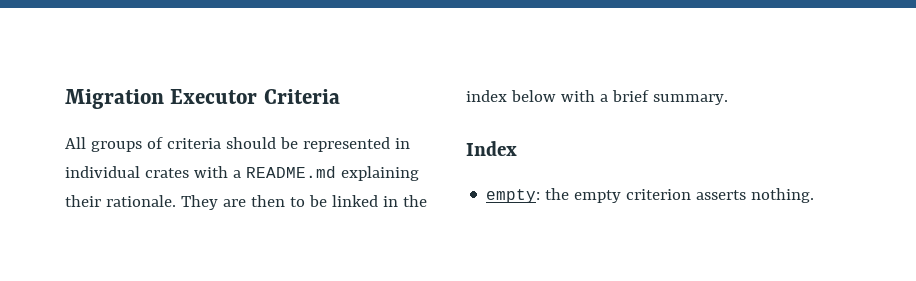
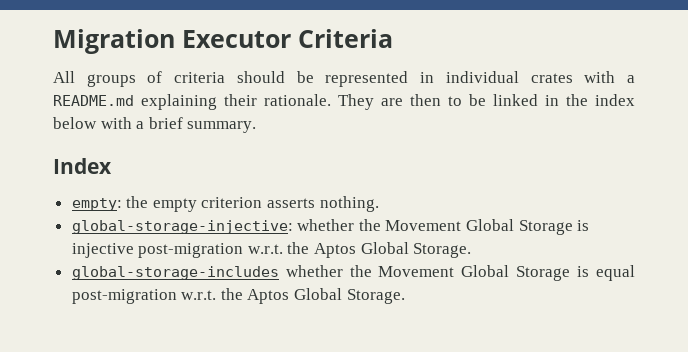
(815, 195) none -> [71,219,590,235] [71,242,472,258] [71,265,635,281] [71,288,405,304] // global-storage-injective: whether the Movement Global Storage is injective post-migration w.r.t. the Aptos Global Storage. // global-storage-includes whether the Movement Global Storage is equal post-migration w.r.t. the Aptos Global Storage.

